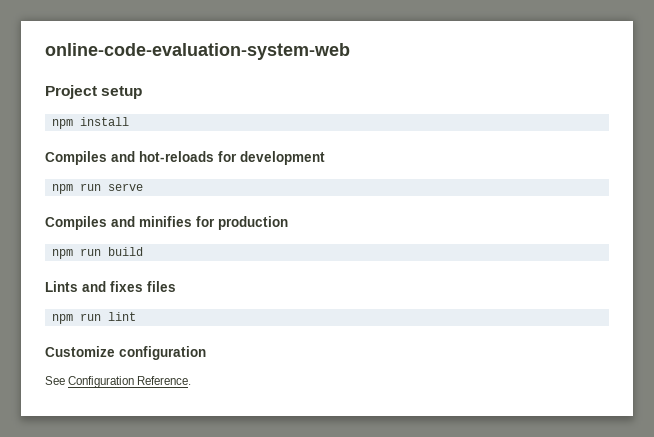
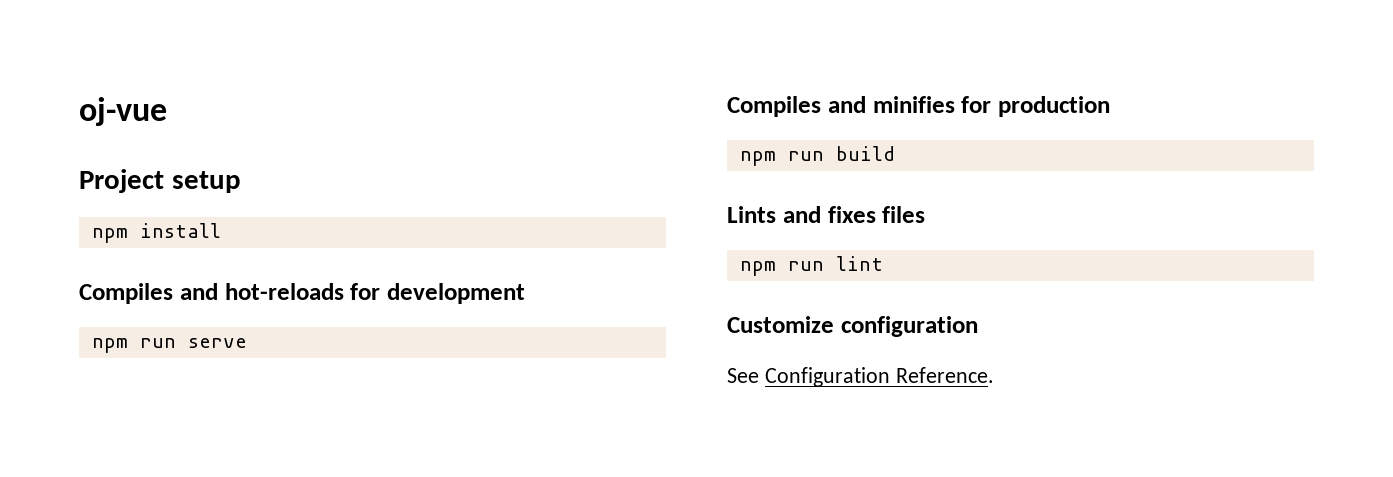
[45,43,350,60] online-code-evaluation-system-web -> [79,97,167,126] oj-vue

